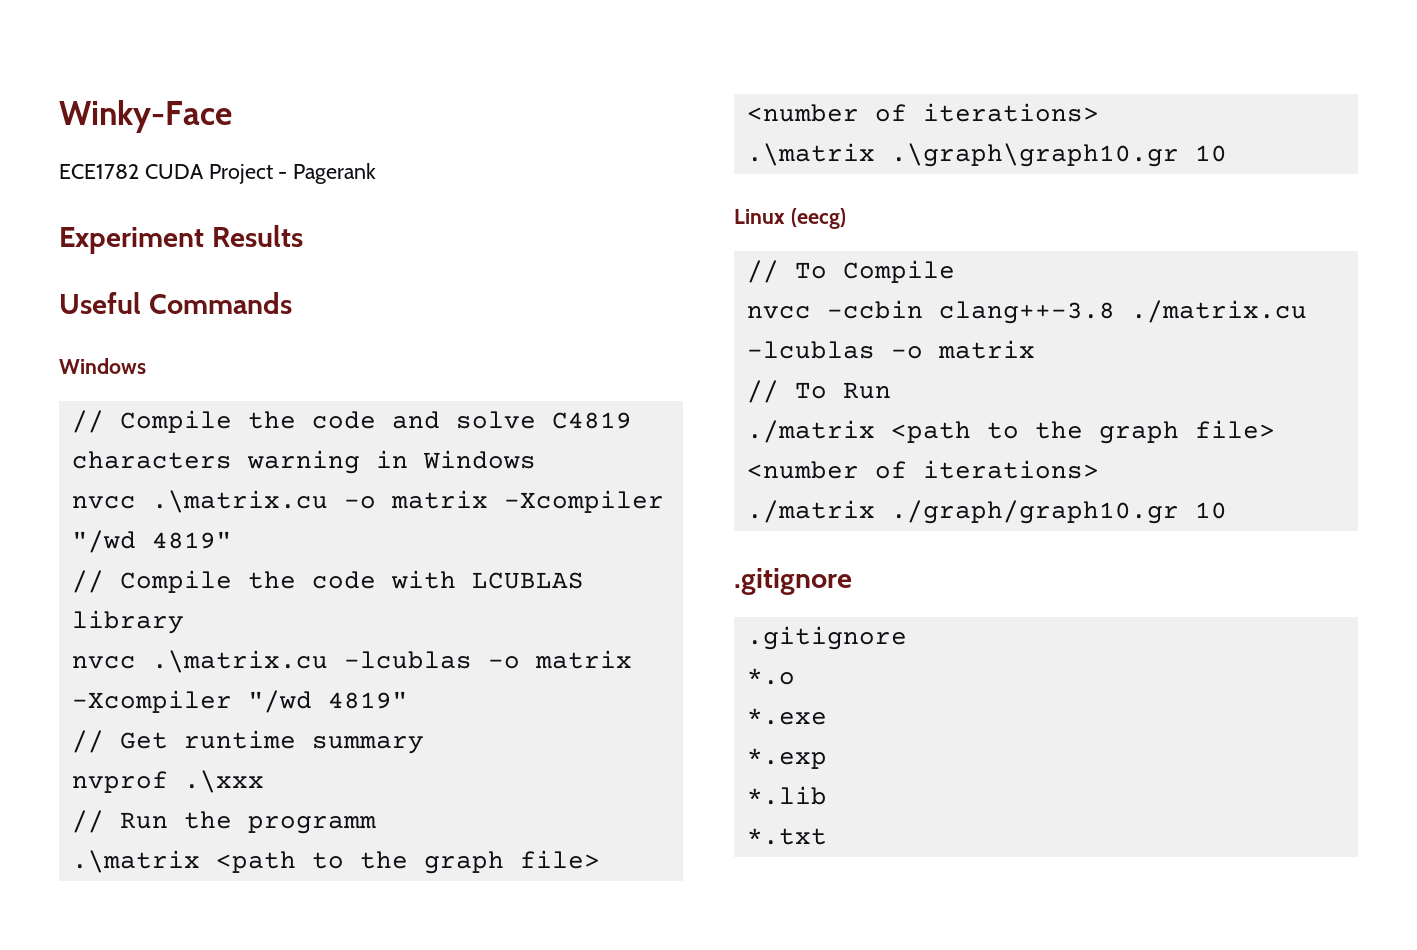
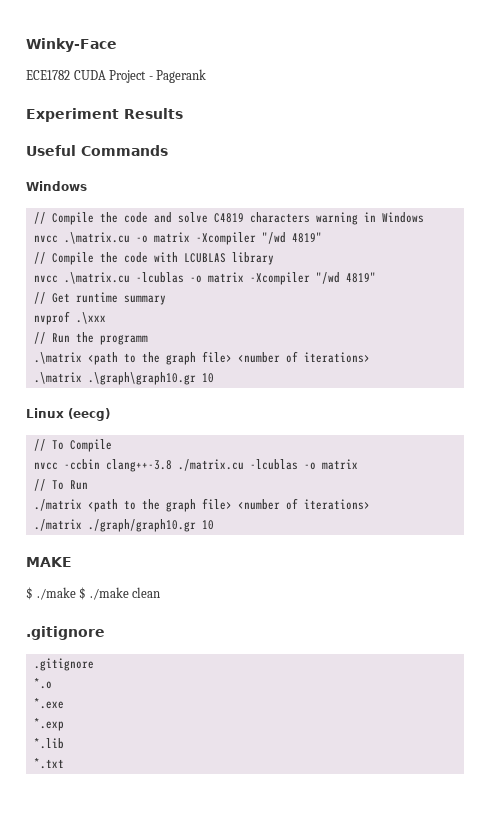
(1227, 510) none -> [26,557,72,567] [26,587,161,600] // MAKE // $ ./make $ ./make clean

